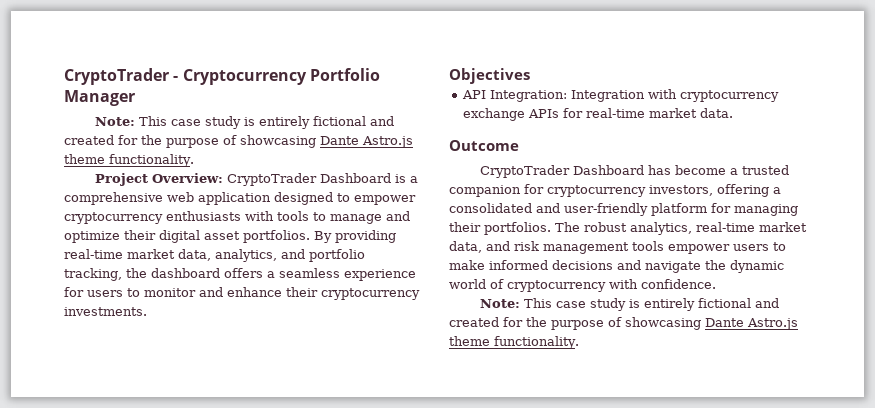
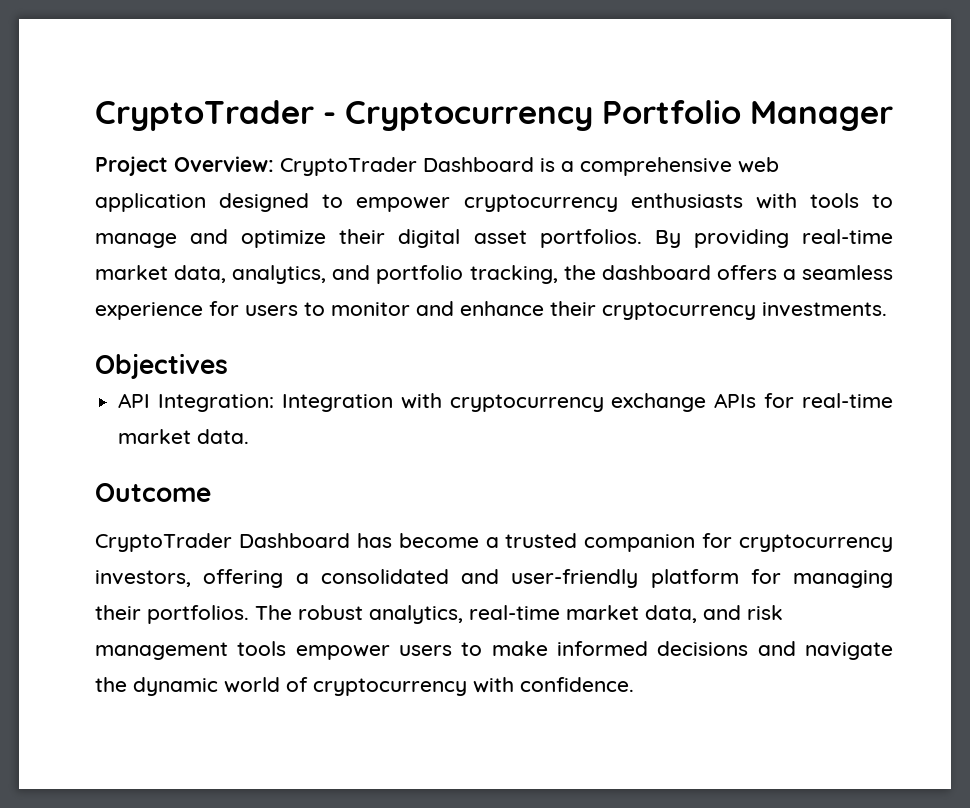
[94,116,394,129] [64,135,413,148] [64,154,194,167] // Note: This case study is entirely fictional and created for the purpose of showcasing Dante Astro.js theme functionality. -> (893, 116) none
[479,298,779,311] [449,317,798,330] [449,336,579,349] // Note: This case study is entirely fictional and created for the purpose of showcasing Dante Astro.js theme functionality. -> (634, 684) none

